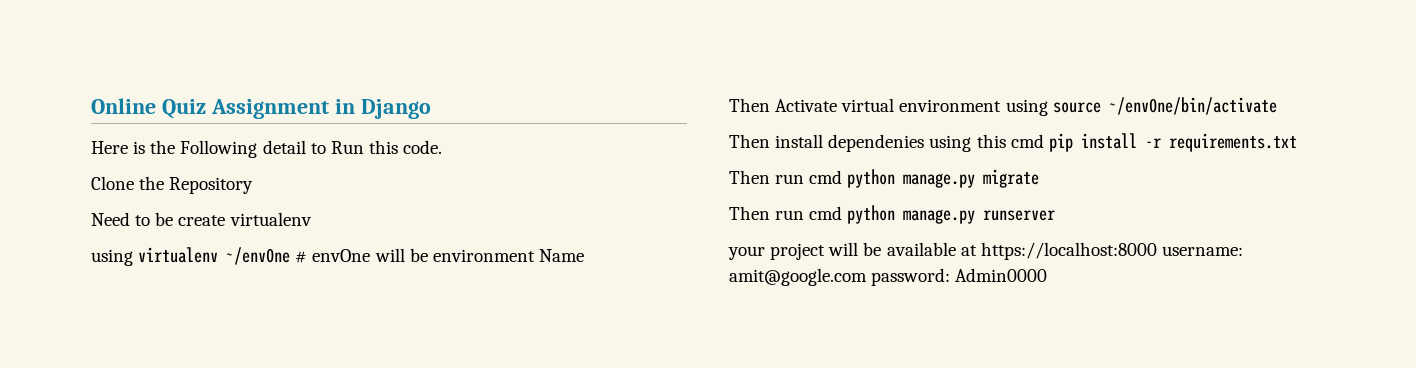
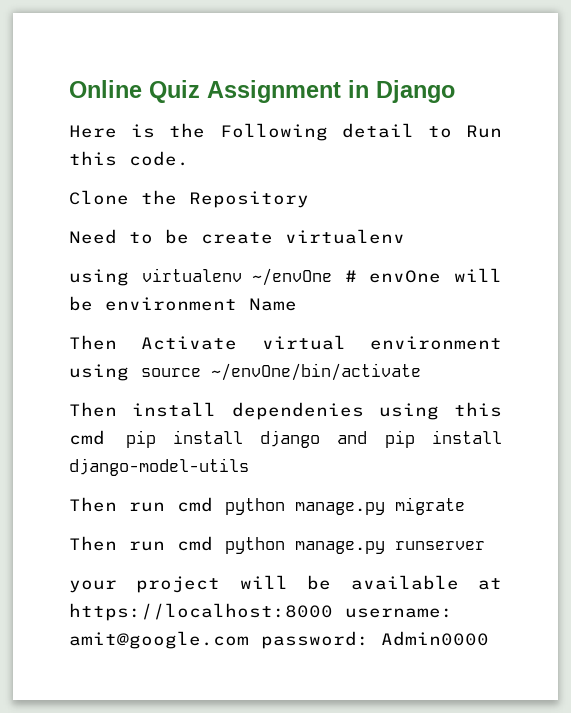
[1144,133,1297,152] -r requirements.txt -> [260,430,502,448] [69,458,249,476] django and pip install django-model-utils

